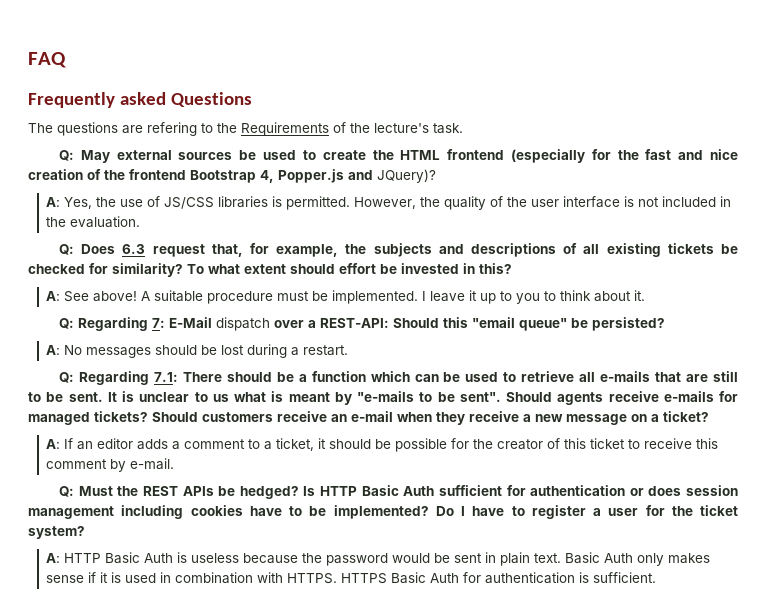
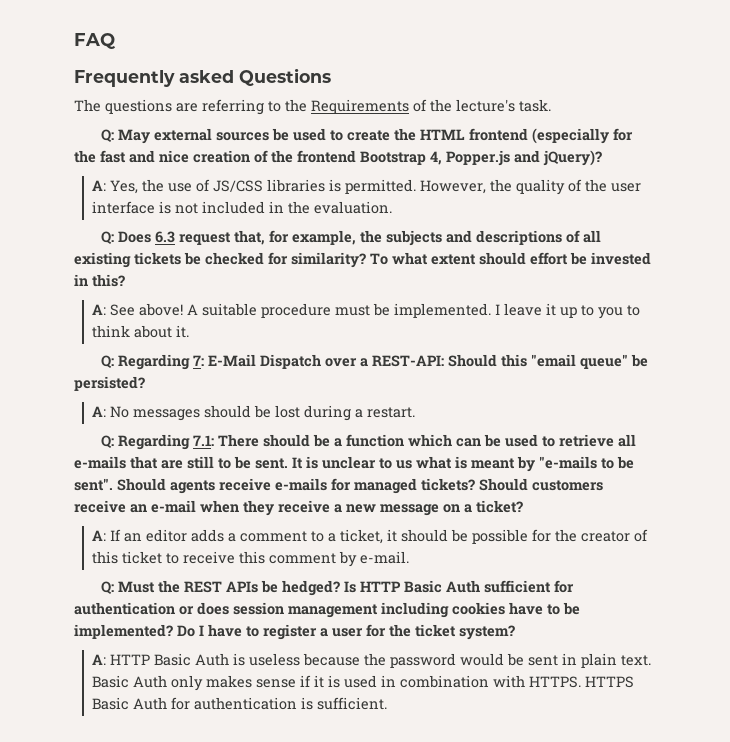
[147,122,197,136] refering -> [202,99,264,115] referring
[377,169,436,183] JQuery)? -> [543,150,602,166] jQuery)?
[216,317,271,331] dispatch -> [260,354,322,369] Dispatch

